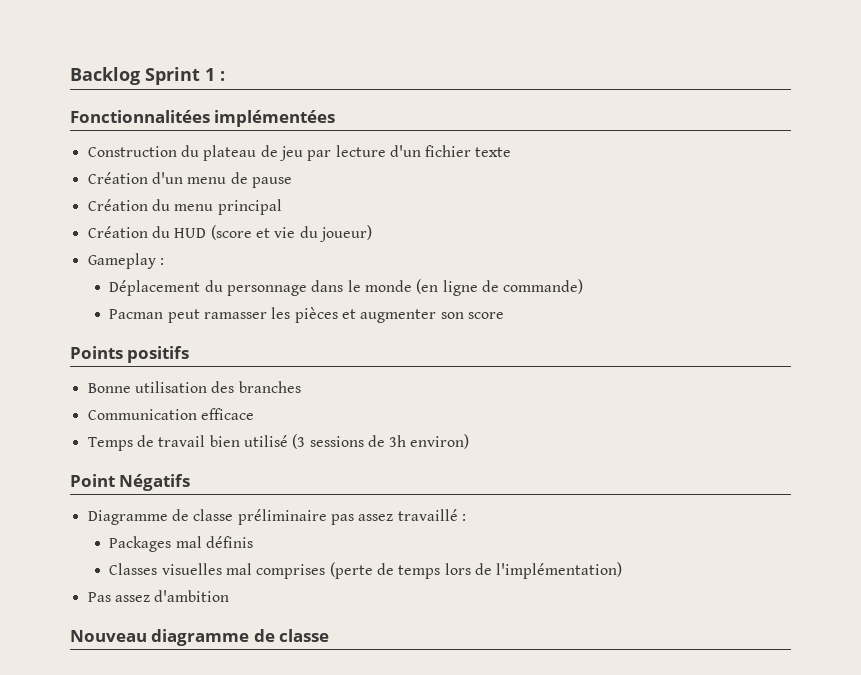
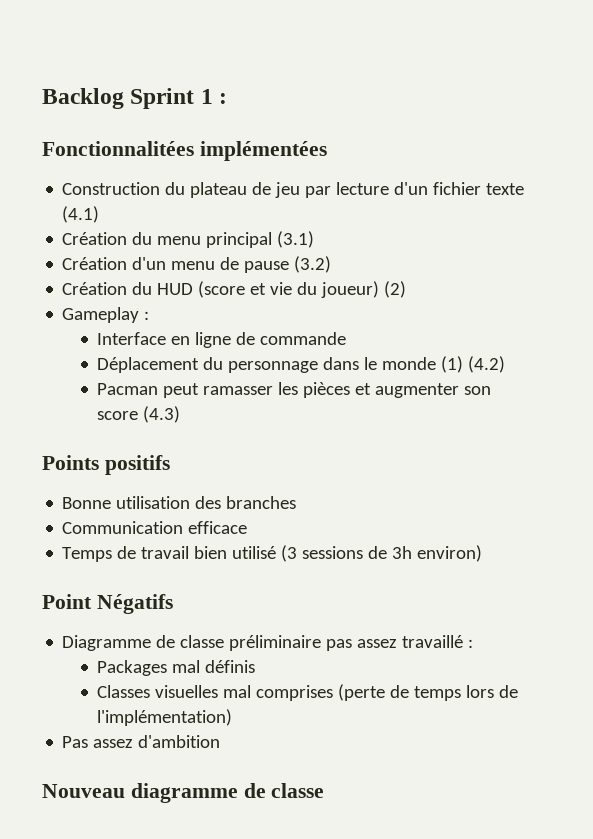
(512, 152) none -> [62,206,100,223] [62,231,315,248] (4.1) // Création du menu principal (3.1)
[87,199,282,215] // Création du menu principal -> [294,256,332,273] (3.2)
(372, 233) none -> [384,281,407,298] (2)
(164, 261) none -> [97,332,347,348] // Interface en ligne de commande
[416,279,584,296] (en ligne de commande) -> [441,356,506,373] (1) (4.2)
(505, 315) none -> [143,406,181,423] (4.3)

